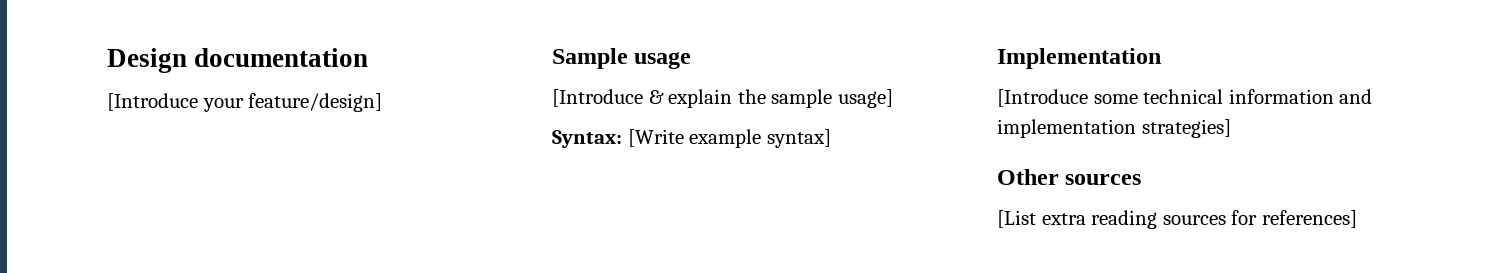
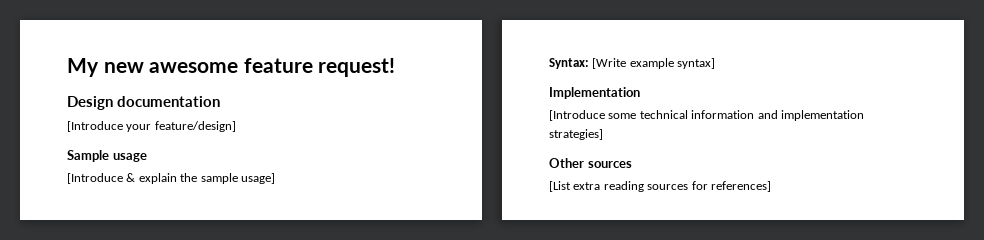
(107, 60) none -> [67,58,396,77] My new awesome feature request! //

